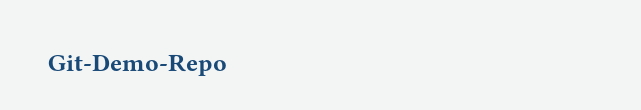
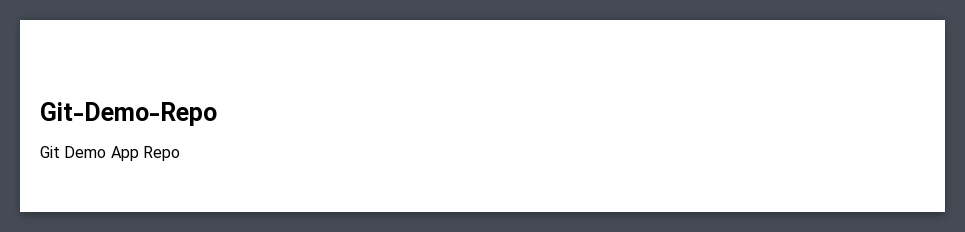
(227, 65) none -> [40,146,180,161] // Git Demo App Repo

